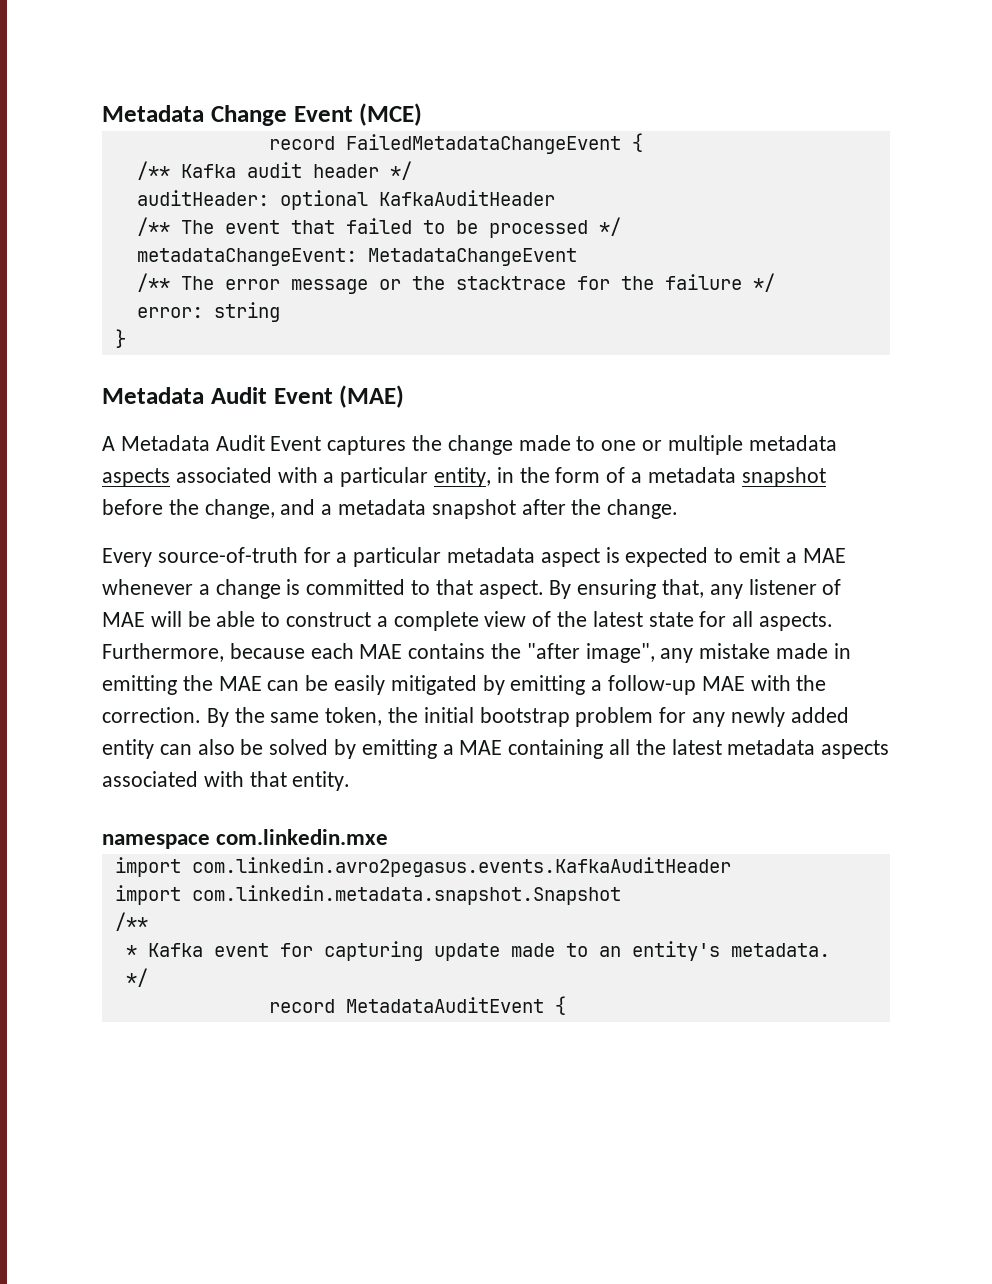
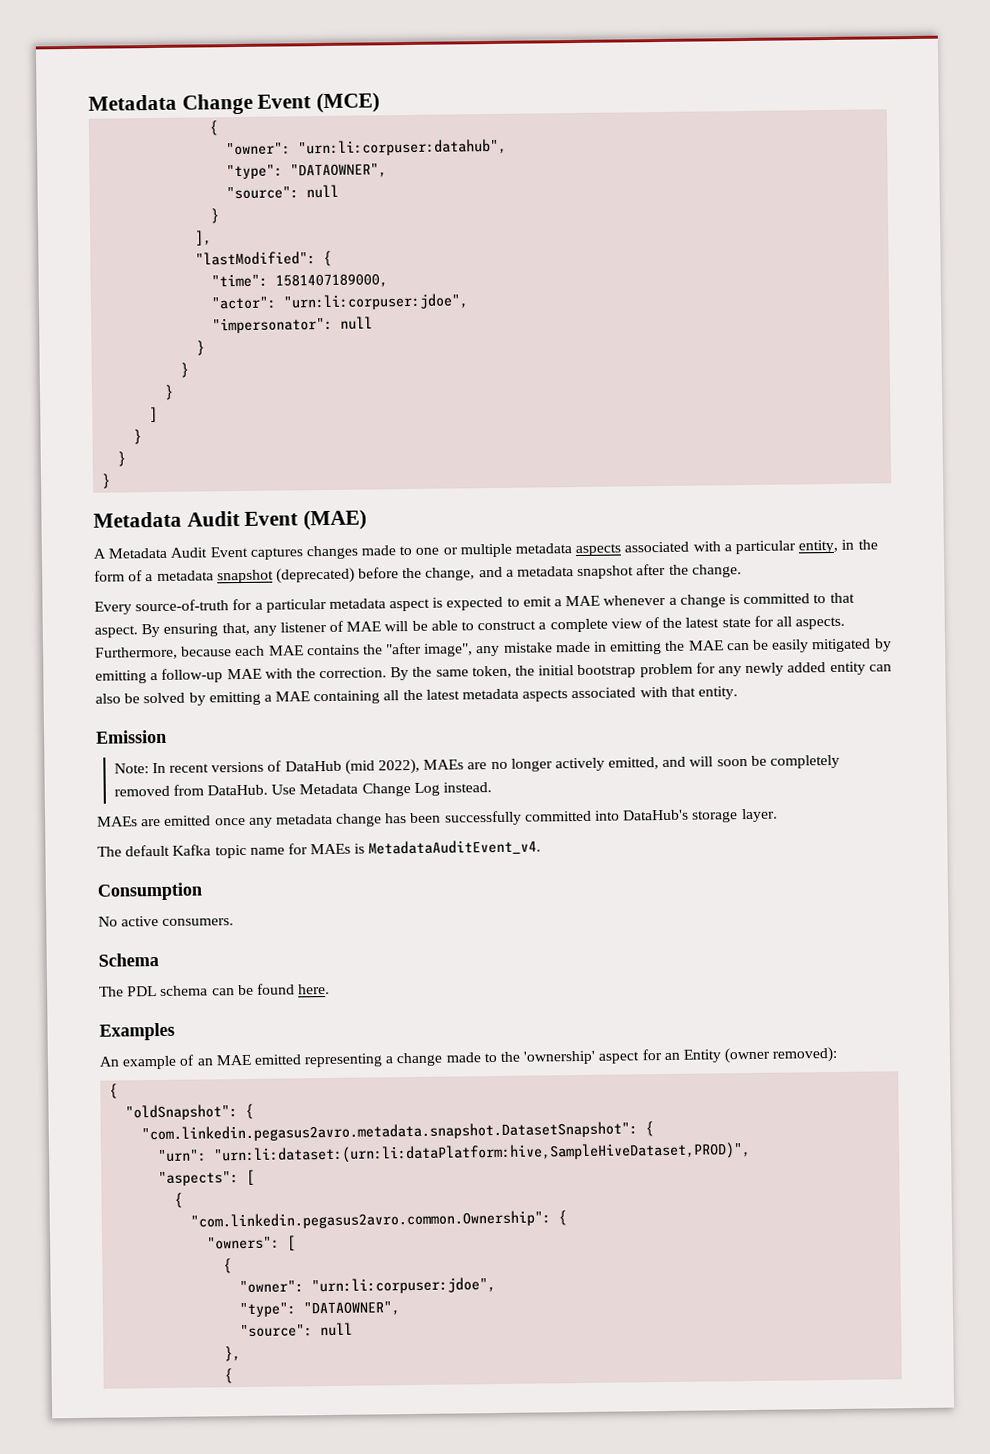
[268,133,643,154] [136,161,412,180] [136,190,555,210] [136,217,621,238] [136,248,577,266] [136,273,775,294] [136,302,280,322] record FailedMetadataChangeEvent { // /** Kafka audit header */ // auditHeader: optional KafkaAuditHeader // /** The event that failed to be processed */ // metadataChangeEvent: MetadataChangeEvent // /** The error message or the stacktrace for the failure */ // error: string -> [209,120,219,136] [226,138,508,157] [226,163,388,180] [226,184,340,200] [210,208,221,224] [195,230,213,246] [195,250,333,267] [211,273,389,289] [211,293,470,311] [212,316,374,334] [196,340,206,356] [180,362,190,378] [164,384,175,400] [149,406,159,423] [133,429,143,445] [117,451,127,467] { // "owner": "urn:li:corpuser:datahub", // "type": "DATAOWNER", // "source": null // } // ], // "lastModified": { // "time": 1581407189000, // "actor": "urn:li:corpuser:jdoe", // "impersonator": null // } // } // } // ] // } // }
[412,435,513,455] the change -> [305,545,358,560] changes
(826, 477) none -> [275,567,355,584] (deprecated)
[102,829,389,849] [114,857,731,877] [114,885,621,905] [114,912,148,931] [125,941,830,961] [125,968,148,987] [268,997,544,1013] namespace com.linkedin.mxe // import com.linkedin.avro2pegasus.events.KafkaAuditHeader // import com.linkedin.metadata.snapshot.Snapshot // /** // * Kafka event for capturing update made to an entity's metadata. // */ // record MetadataAuditEvent -> [96,729,167,744] [113,754,840,775] [113,782,492,797] [97,808,778,828] [97,839,542,859] [97,882,203,901] [98,915,235,927] [98,953,159,967] [99,983,331,997] [99,1022,175,1041] [99,1046,838,1070] [109,1083,119,1099] [125,1103,255,1121] [141,1121,655,1143] [157,1141,752,1165] [158,1169,256,1187] [174,1192,184,1208] [190,1210,568,1230] [207,1235,297,1251] [223,1258,233,1274] [239,1277,497,1295] [239,1301,401,1318] [240,1322,354,1338] [224,1346,242,1362] Emission // Note: In recent versions of DataHub (mid 2022), MAEs are no longer actively emitted, and will soon be completely removed from DataHub. Use Metadata Change Log instead. // MAEs are emitted once any metadata change has been successfully committed into DataHub's storage layer. // The default Kafka topic name for MAEs is MetadataAuditEvent_v4. // Consumption // No active consumers. // Schema // The PDL schema can be found here. // Examples // An example of an MAE emitted representing a change made to the 'ownership' aspect for an Entity (owner removed): // { // "oldSnapshot": { // "com.linkedin.pegasus2avro.metadata.snapshot.DatasetSnapshot": { // "urn": "urn:li:dataset:(urn:li:dataPlatform:hive,SampleHiveDataset,PROD)", // "aspects": [ // { // "com.linkedin.pegasus2avro.common.Ownership": { // "owners": [ // { // "owner": "urn:li:corpuser:jdoe", // "type": "DATAOWNER", // "source": null // }, //

